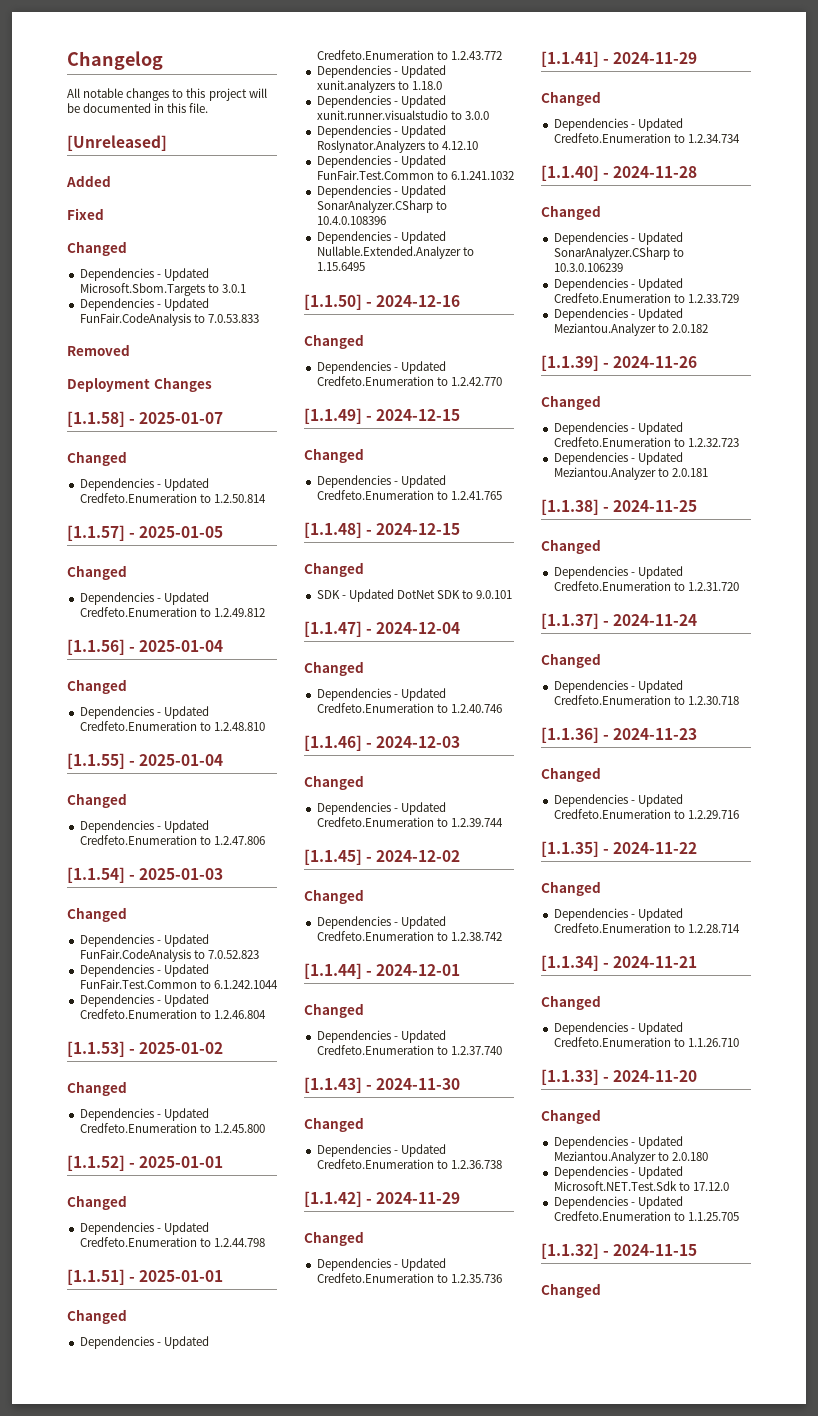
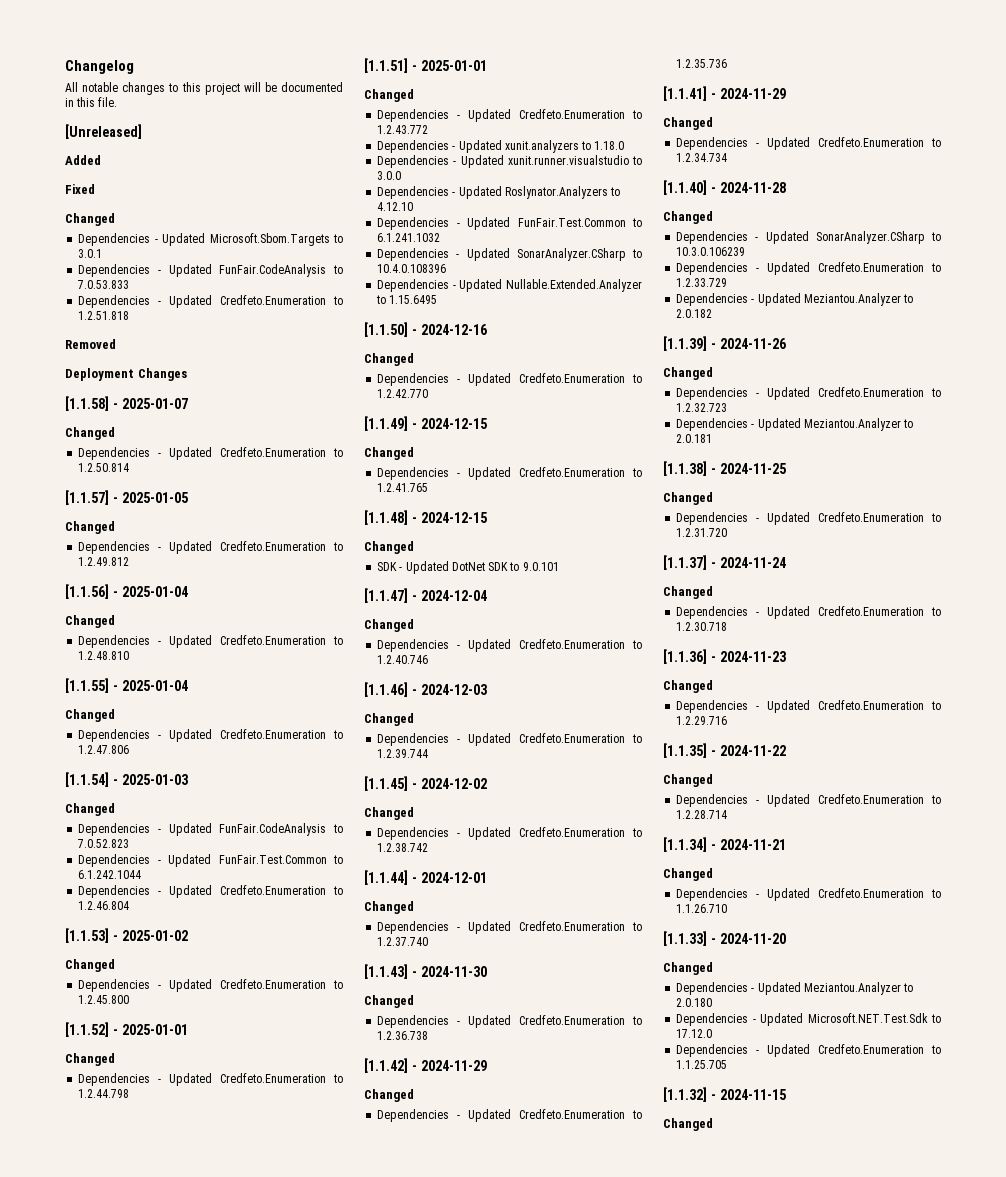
(259, 318) none -> [78,295,343,308] [78,311,130,320] // Dependencies - Updated Credfeto.Enumeration to 1.2.51.818

